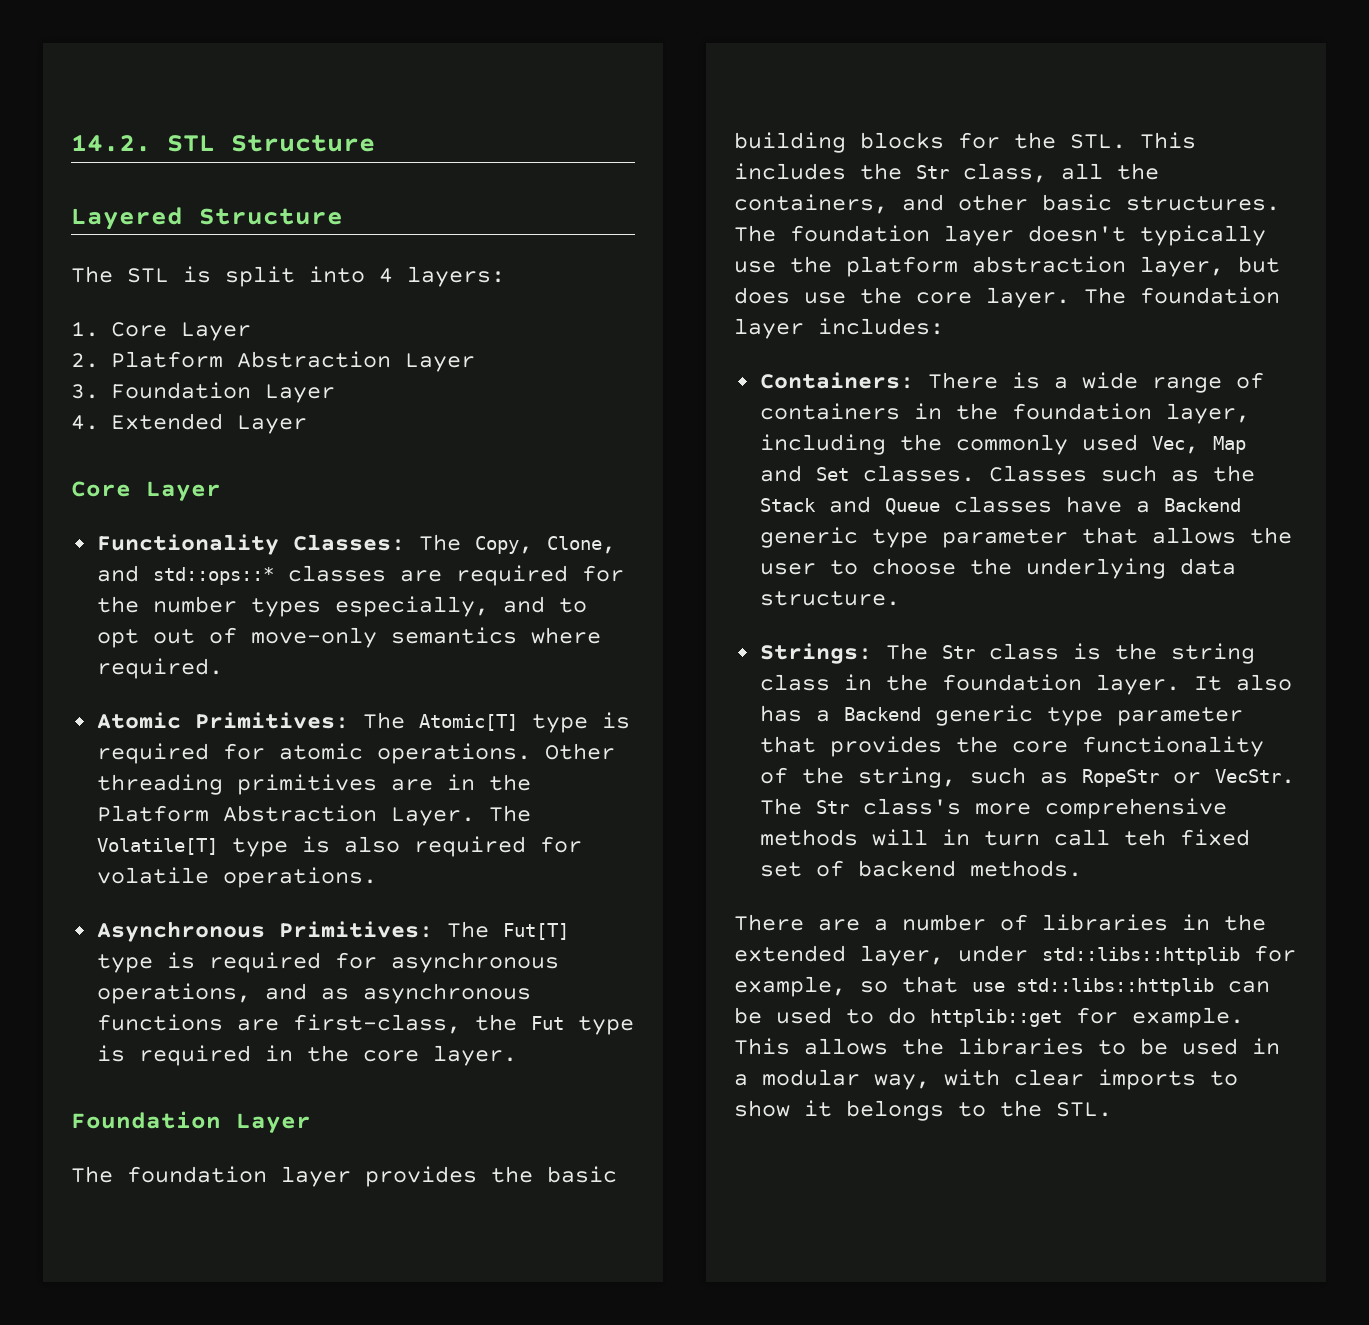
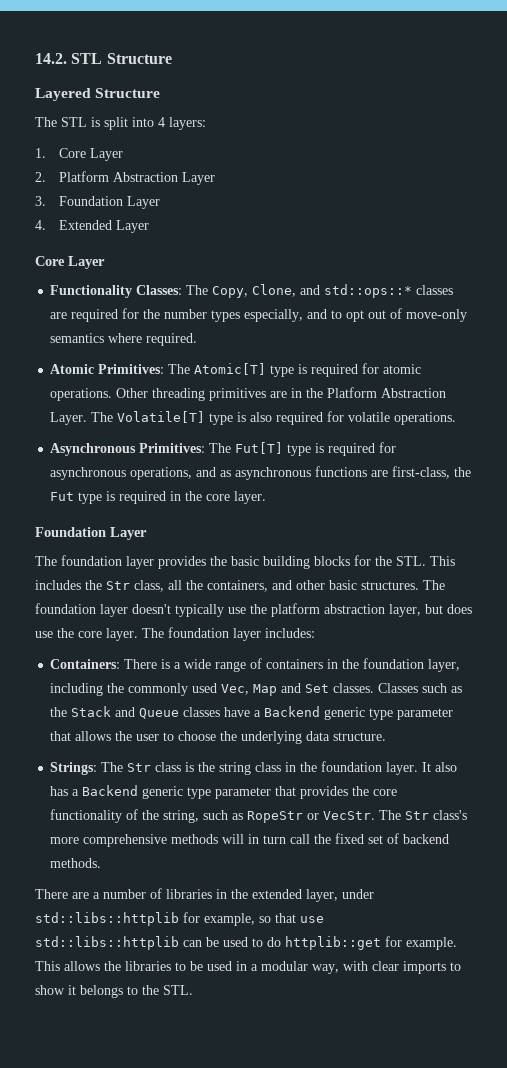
[1123,829,1166,846] teh -> [314,834,332,844] the

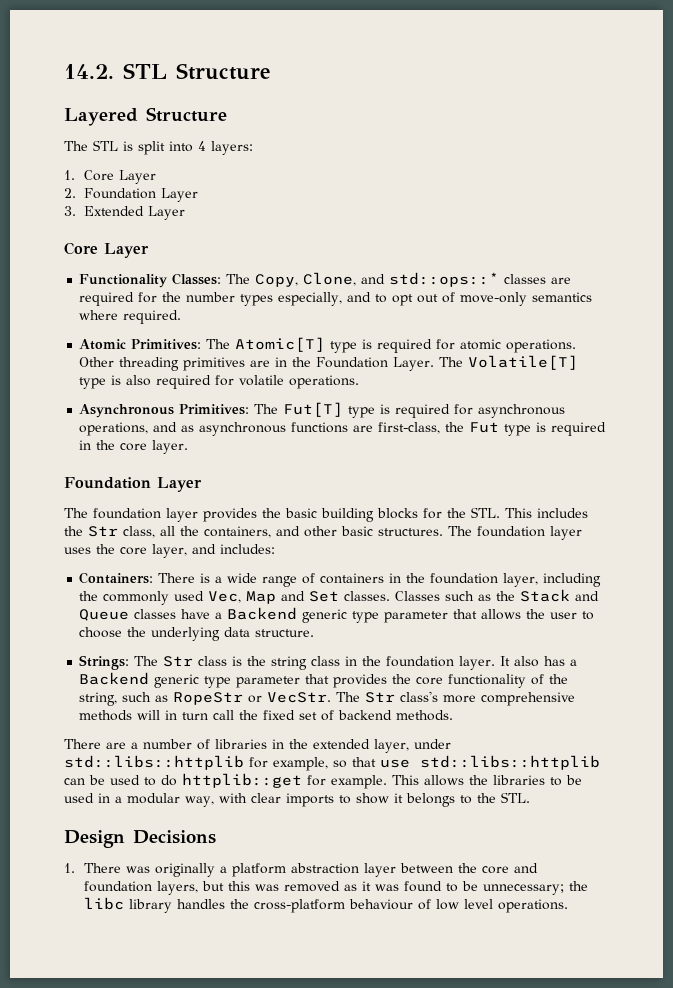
[58,171,215,185] [35,196,160,209] [35,220,46,230] Platform Abstraction Layer // 3. Foundation Layer // 4. -> [84,188,199,202] [64,206,76,216] Foundation Layer // 3.
[327,387,447,398] Platform Abstraction -> [316,357,389,368] Foundation
[132,603,472,617] [35,627,261,641] doesn't typically use the platform abstraction layer, but does use the core layer. The foundation layer -> [64,544,216,558] uses the core layer, and
(193, 990) none -> [64,830,216,848] [64,863,539,877] [84,881,589,895] [84,897,569,913] // Design Decisions // 1. There was originally a platform abstraction layer between the core and foundation layers, but this was removed as it was found to be unnecessary; the libc library handles the cross-platform behaviour of low level operations.

